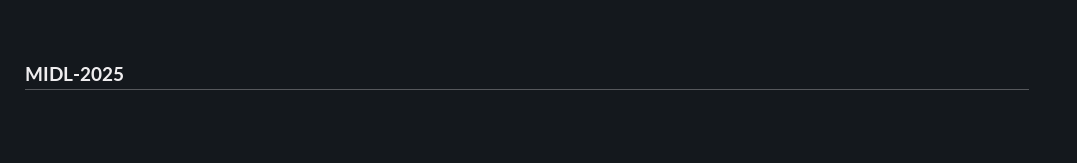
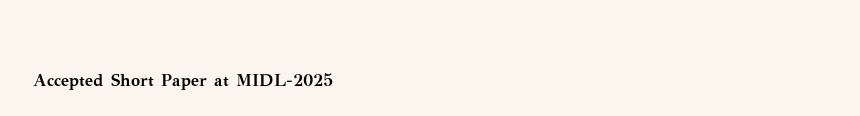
(25, 74) none -> [33,73,229,90] Accepted Short Paper at

